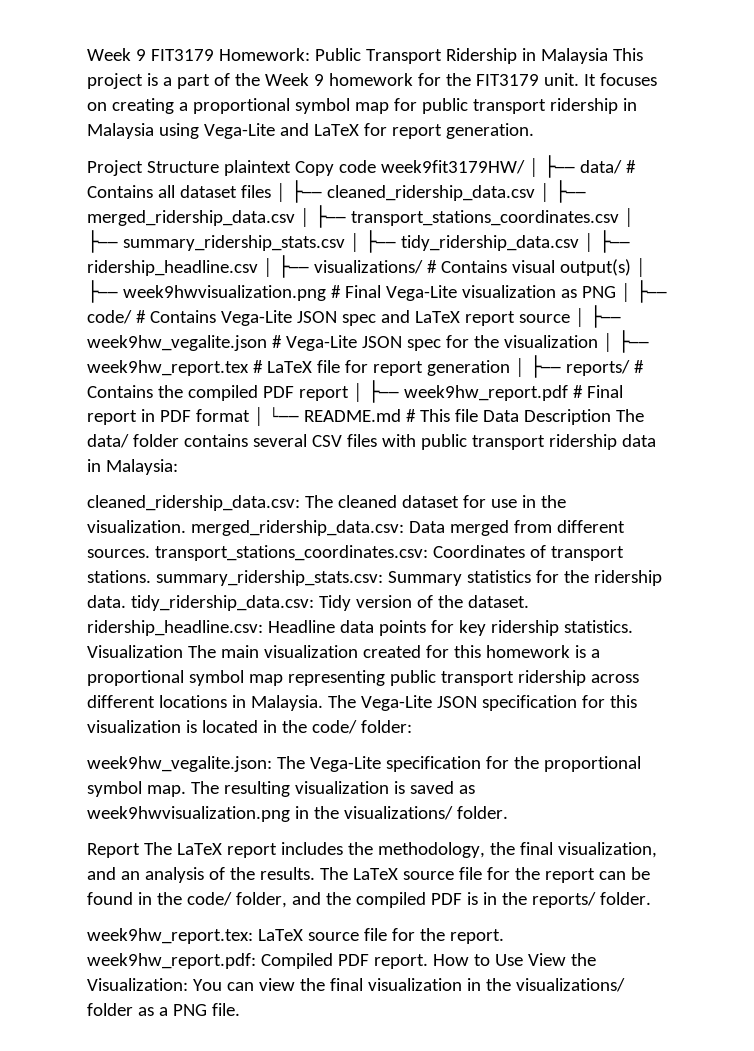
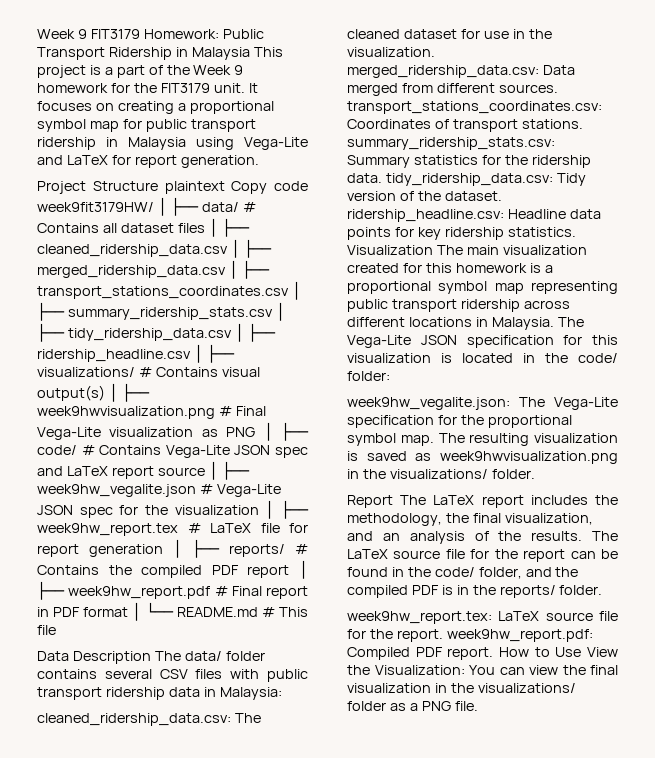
(478, 415) none -> (56, 630) //

